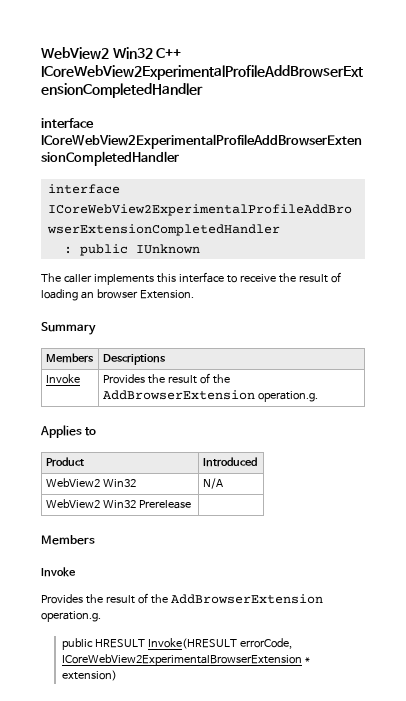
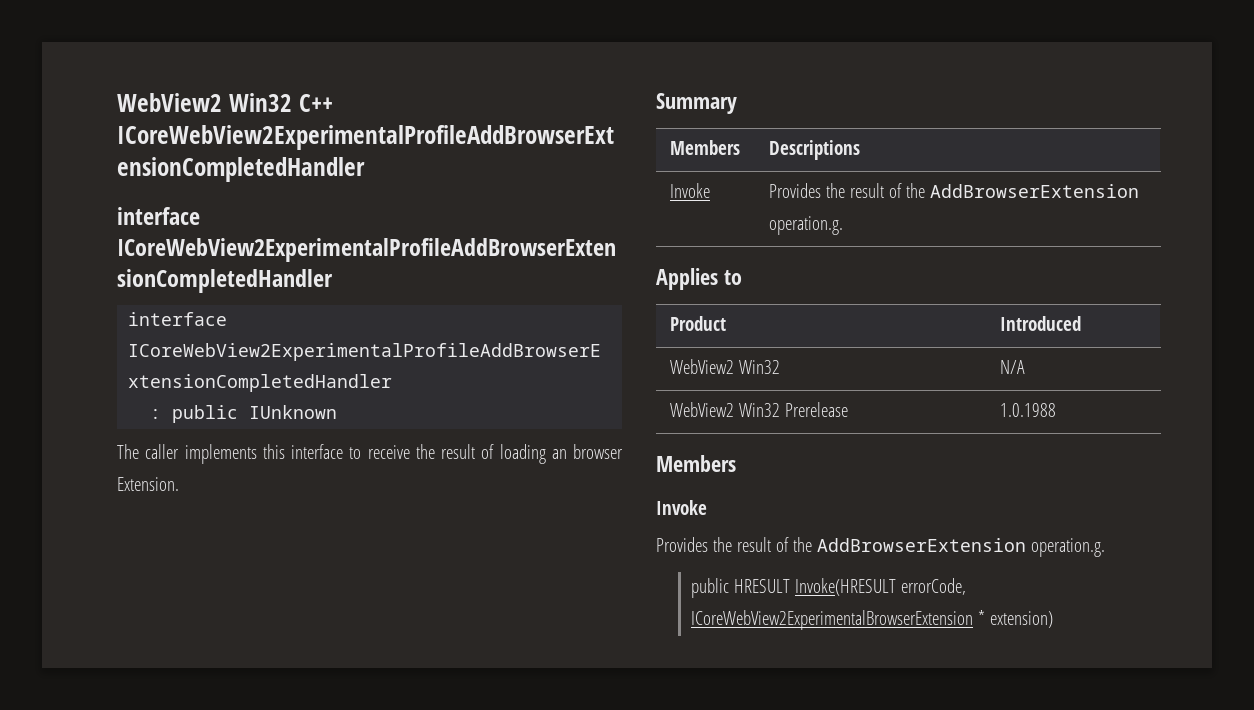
(191, 504) none -> [1000,403,1057,417] 1.0.1988

